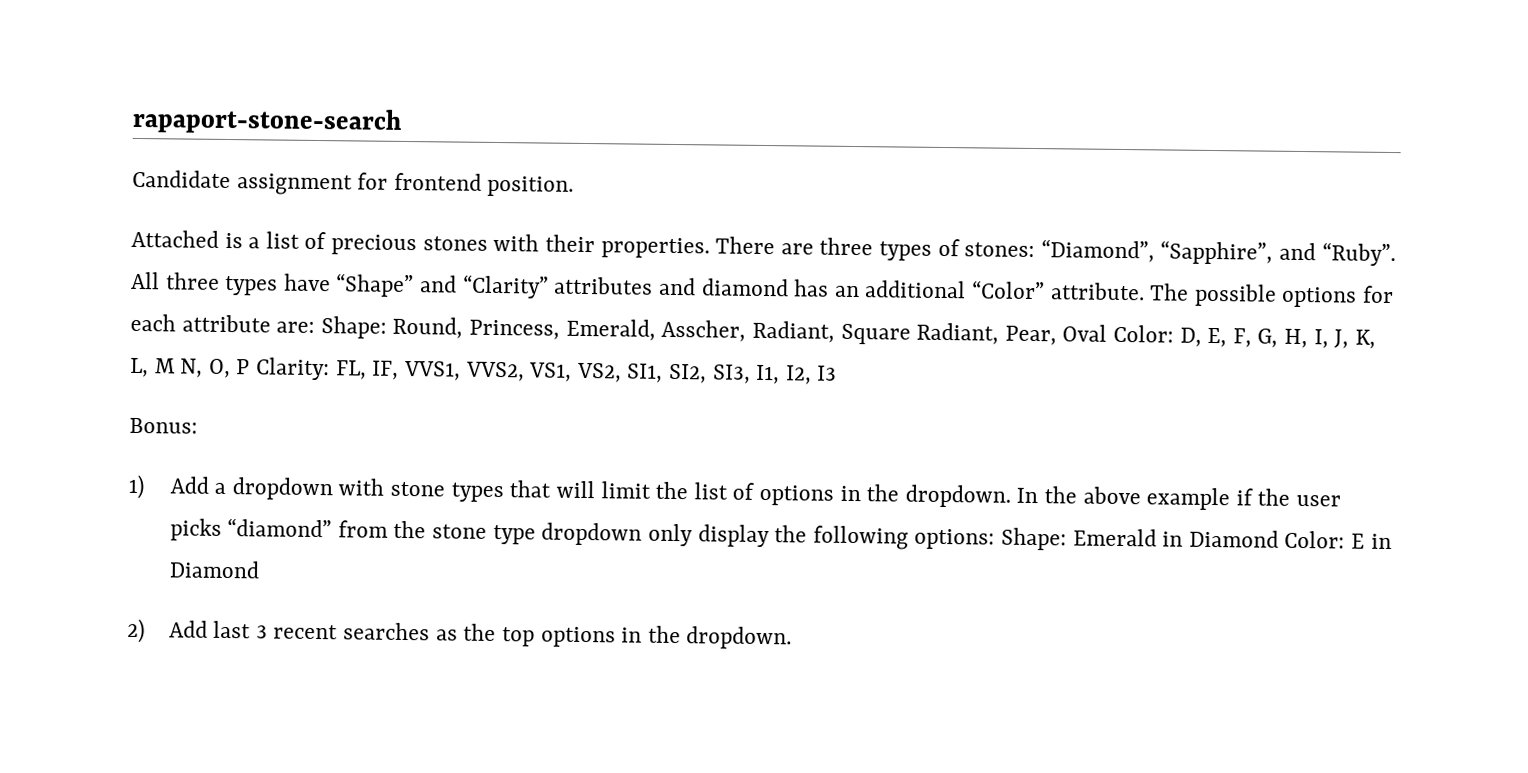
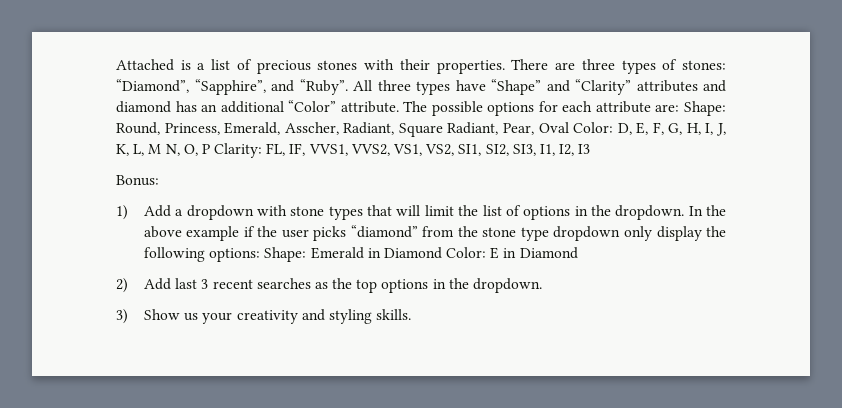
[132,106,403,135] [132,169,575,197] rapaport-stone-search // Candidate assignment for frontend position. // -> (116, 65) none
(793, 638) none -> [116,309,412,324] // 3) Show us your creativity and styling skills.

